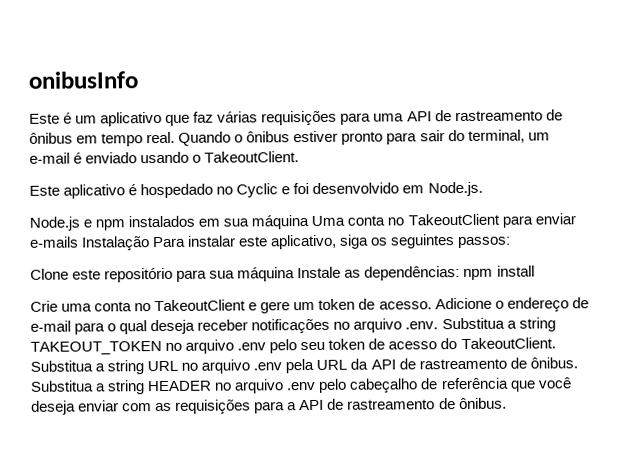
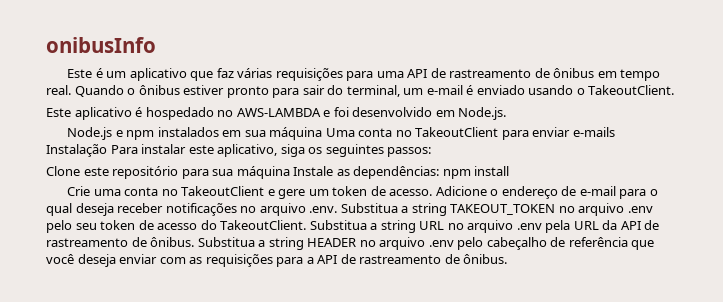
[236,183,279,198] Cyclic -> [236,108,321,117] AWS-LAMBDA

